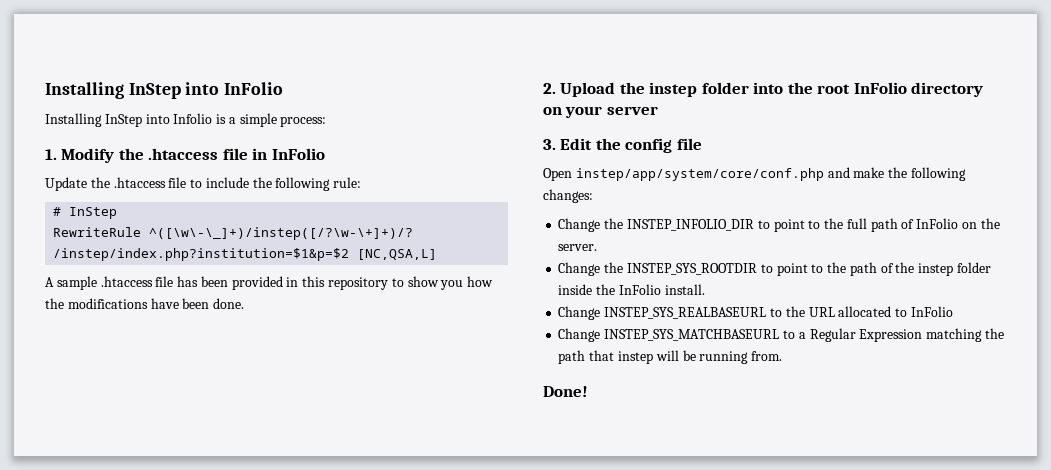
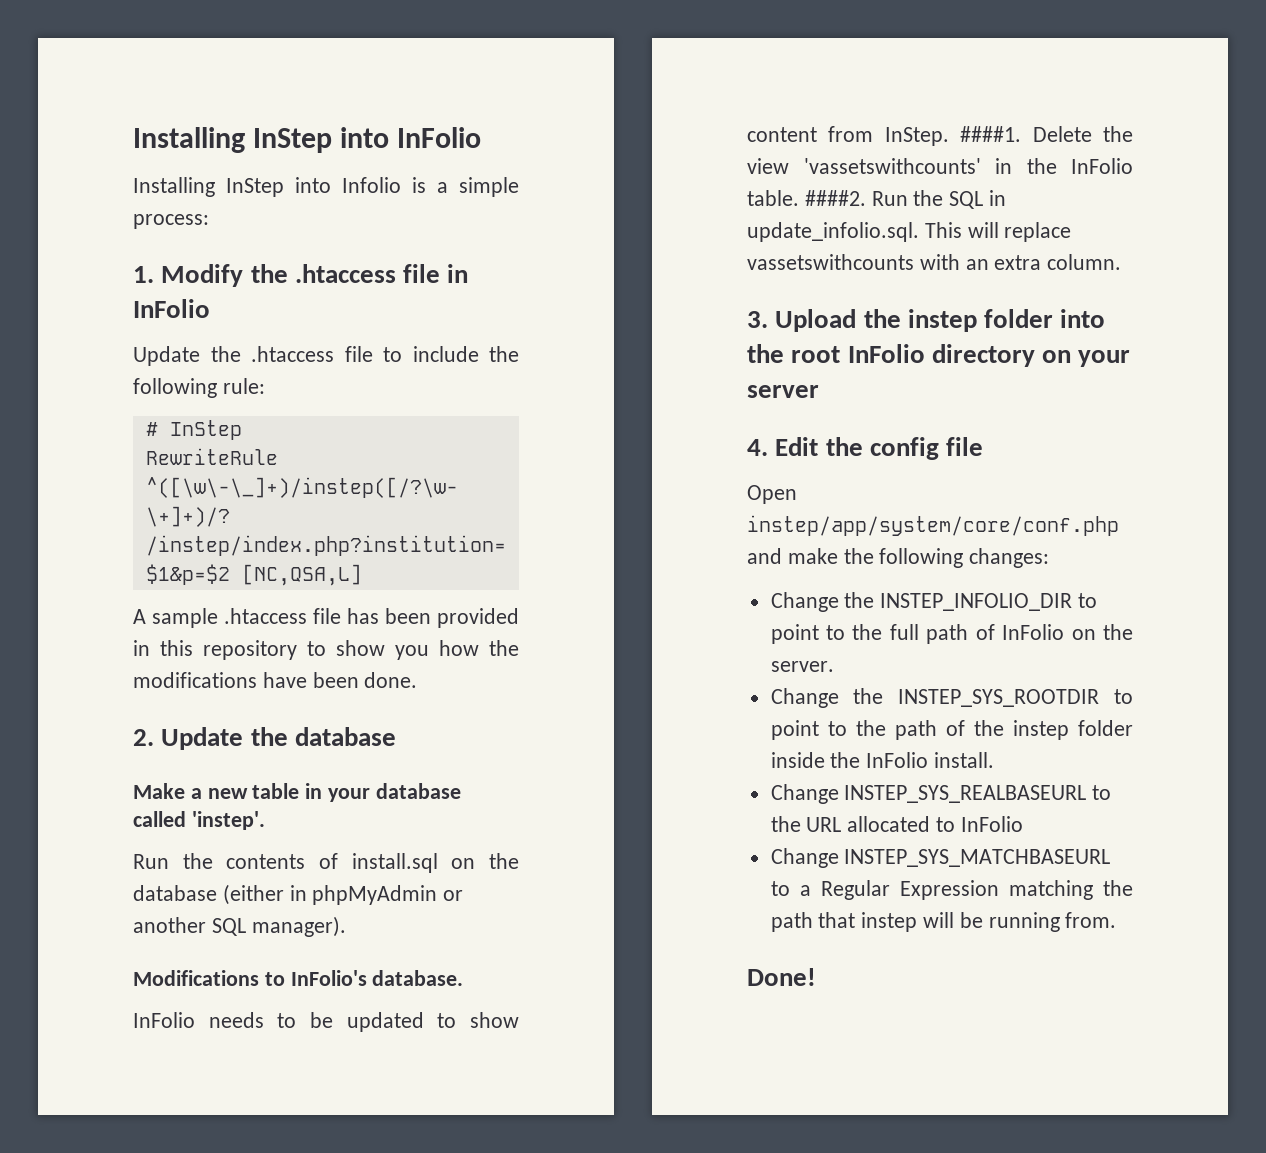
(556, 88) none -> [161,727,396,750] [133,783,461,802] [133,811,265,830] [133,853,519,873] [133,884,464,905] [133,916,346,937] [133,970,464,986] [133,1012,519,1032] [747,126,1133,146] [747,158,1133,174] [747,190,1007,209] [747,222,1072,242] [747,254,1122,270] [747,311,768,328] Update the database // Make a new table in your database called 'instep'. // Run the contents of install.sql on the database (either in phpMyAdmin or another SQL manager). // Modifications to InFolio's database. // InFolio needs to be updated to show content from InStep. ####1. Delete the view 'vassetswithcounts' in the InFolio table. ####2. Run the SQL in update_infolio.sql. This will replace vassetswithcounts with an extra column. // 3.
[543,139,556,150] 3. -> [747,439,768,456] 4.

